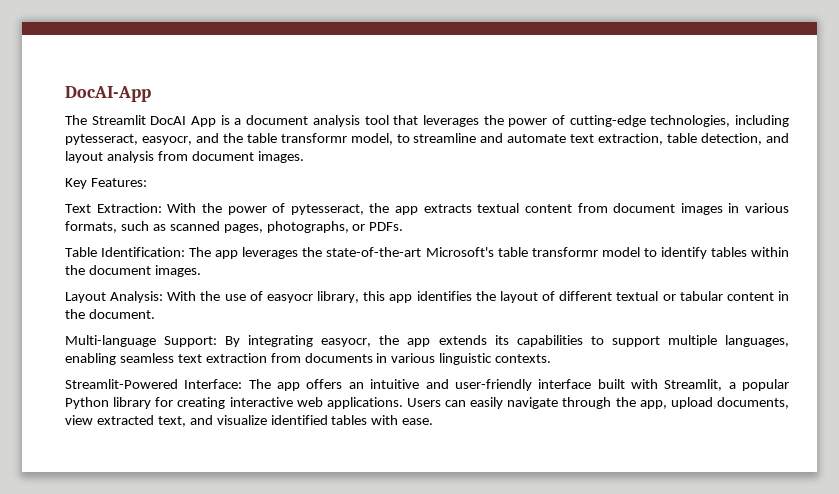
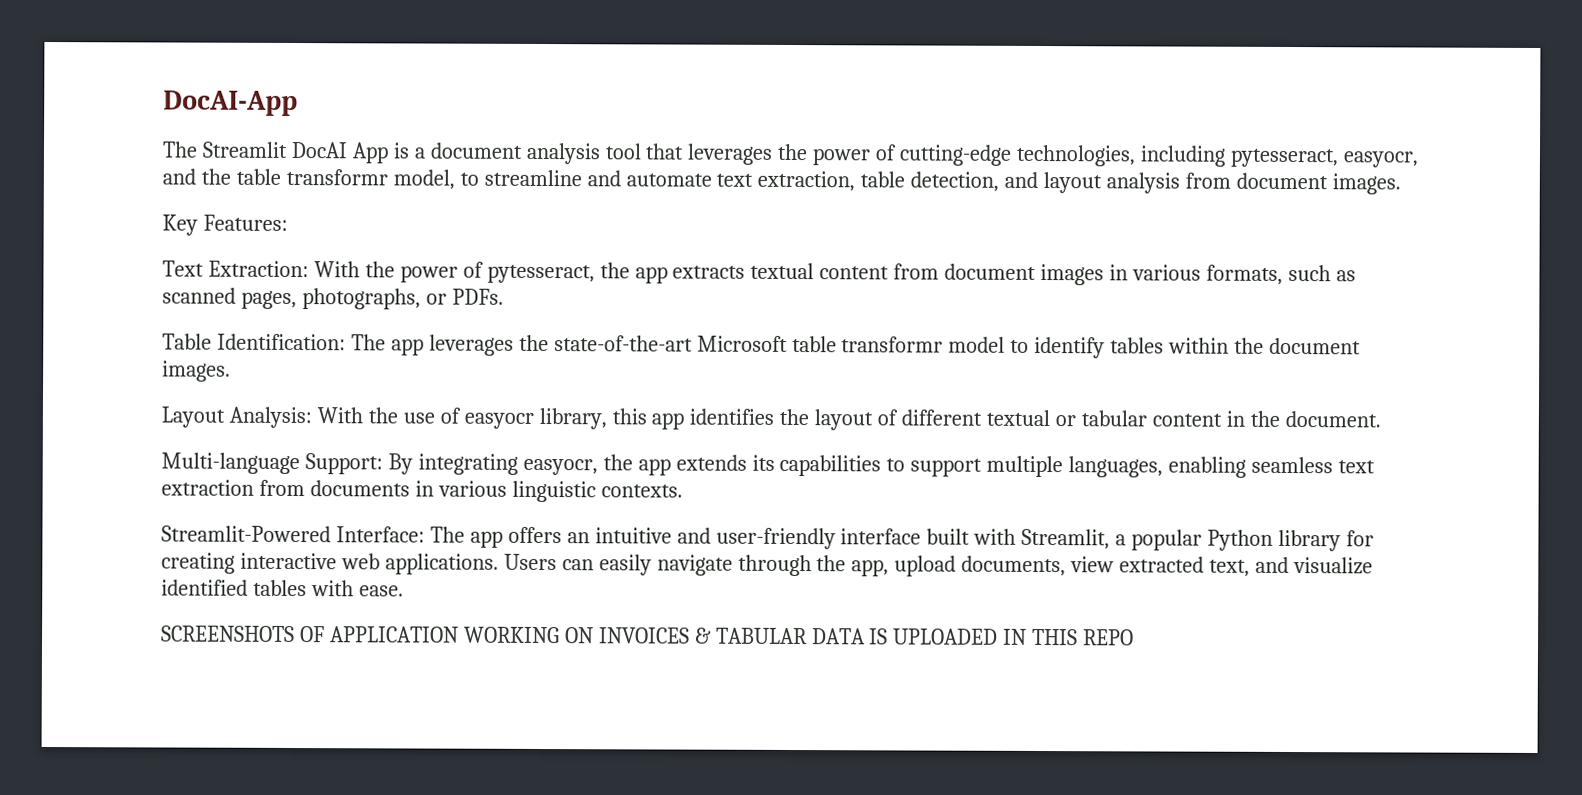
[425,247,494,257] Microsoft's -> [696,335,788,352] Microsoft
(434, 421) none -> [161,625,1135,646] // SCREENSHOTS OF APPLICATION WORKING ON INVOICES & TABULAR DATA IS UPLOADED IN THIS REPO

